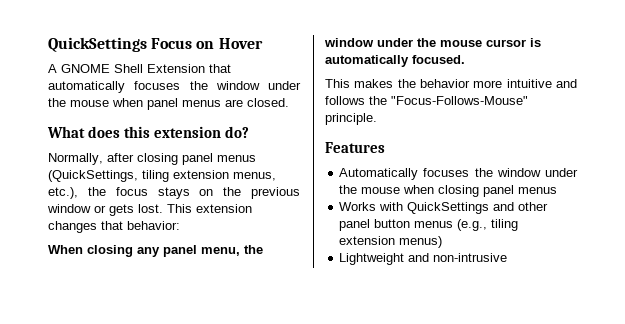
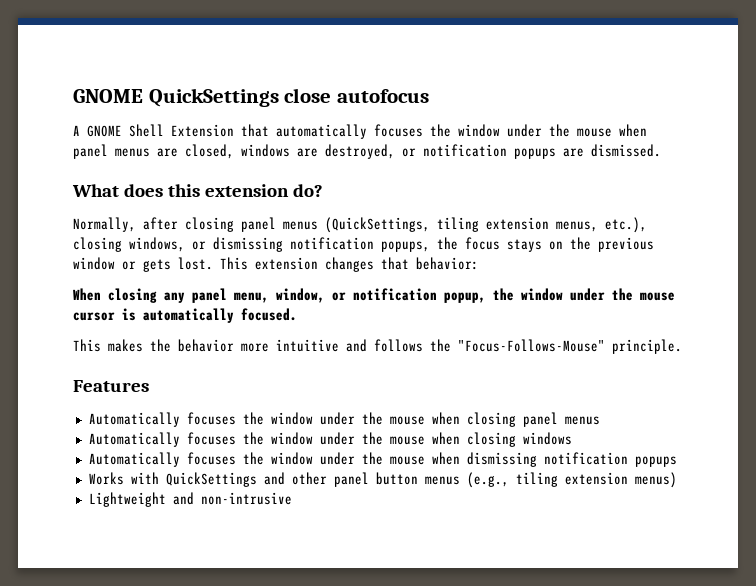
[48,37,263,52] QuickSettings Focus on Hover -> [73,88,430,107] GNOME QuickSettings close autofocus
[247,98,289,107] closed. -> [185,144,661,159] closed, windows are destroyed, or notification popups are dismissed.
(78, 193) none -> [73,237,430,252] closing windows, or dismissing notification popups,
(240, 251) none -> [276,288,486,303] window, or notification popup,
(558, 190) none -> [88,432,572,447] [88,452,677,467] // Automatically focuses the window under the mouse when closing windows // Automatically focuses the window under the mouse when dismissing notification popups

